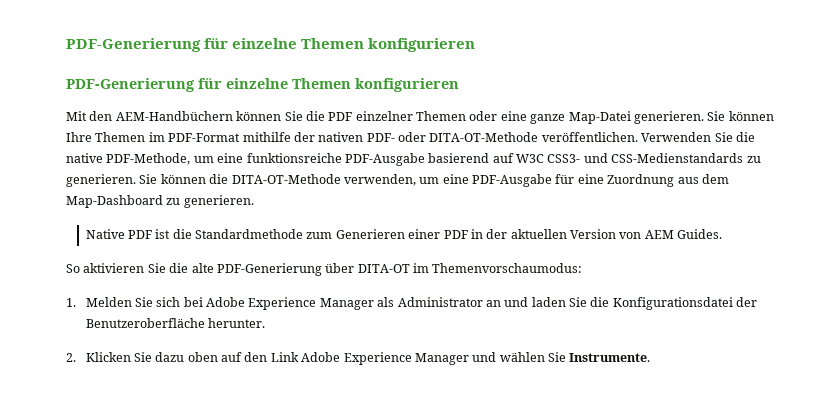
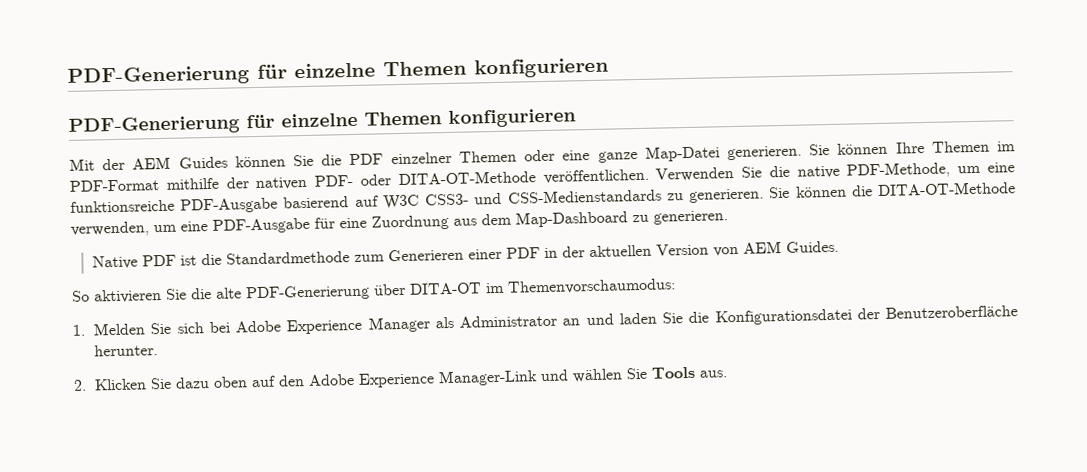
[89,111,233,121] den AEM-Handbüchern -> [102,156,228,171] der AEM Guides
[270,352,469,365] Link Adobe Experience Manager -> [308,369,539,388] Adobe Experience Manager-Link
[569,353,651,362] Instrumente. -> [651,366,728,379] Tools aus.

